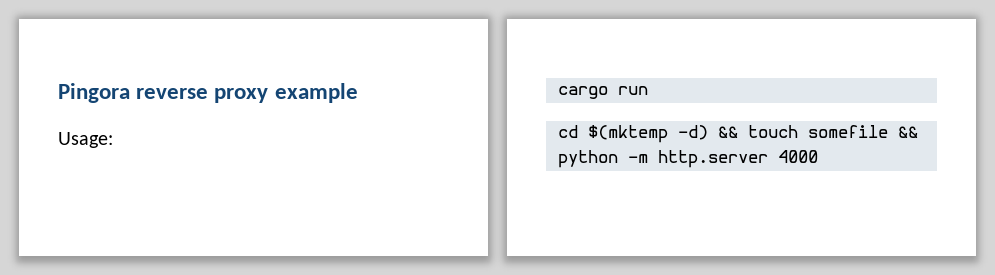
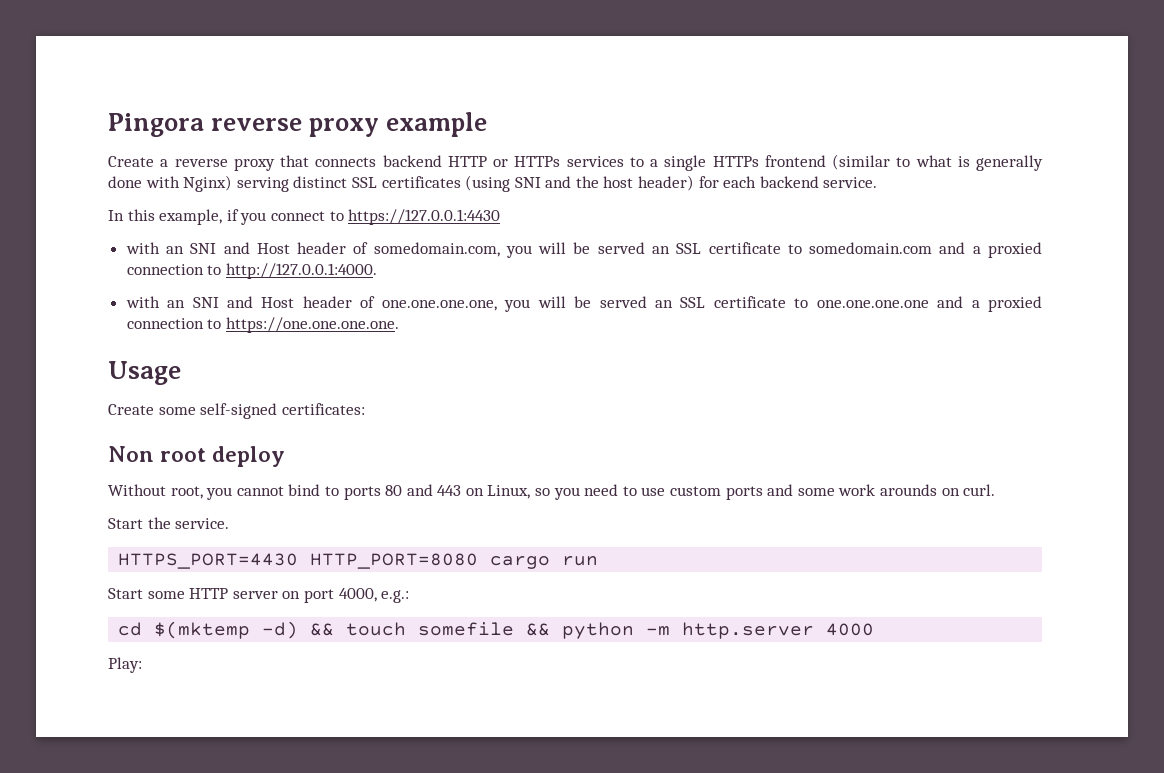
[58,132,113,148] [558,86,648,99] Usage: // cargo run -> [108,154,1043,171] [108,175,878,192] [108,209,501,225] [125,242,1043,258] [126,263,377,279] [125,296,1042,312] [126,317,399,333] [108,361,181,385] [108,403,365,419] [108,446,286,467] [108,484,996,500] [108,517,230,529] [118,553,599,569] [108,588,410,603] Create a reverse proxy that connects backend HTTP or HTTPs services to a single HTTPs frontend (similar to what is generally done with Nginx) serving distinct SSL certificates (using SNI and the host header) for each backend service. // In this example, if you connect to https://127.0.0.1:4430 // with an SNI and Host header of somedomain.com, you will be served an SSL certificate to somedomain.com and a proxied connection to http://127.0.0.1:4000. // with an SNI and Host header of one.one.one.one, you will be served an SSL certificate to one.one.one.one and a proxied connection to https://one.one.one.one. // Usage // Create some self-signed certificates: // Non root deploy // Without root, you cannot bind to ports 80 and 443 on Linux, so you need to use custom ports and some work arounds on curl. // Start the service. // HTTPS_PORT=4430 HTTP_PORT=8080 cargo run // Start some HTTP server on port 4000, e.g.:
(818, 156) none -> [108,657,142,673] // Play:

